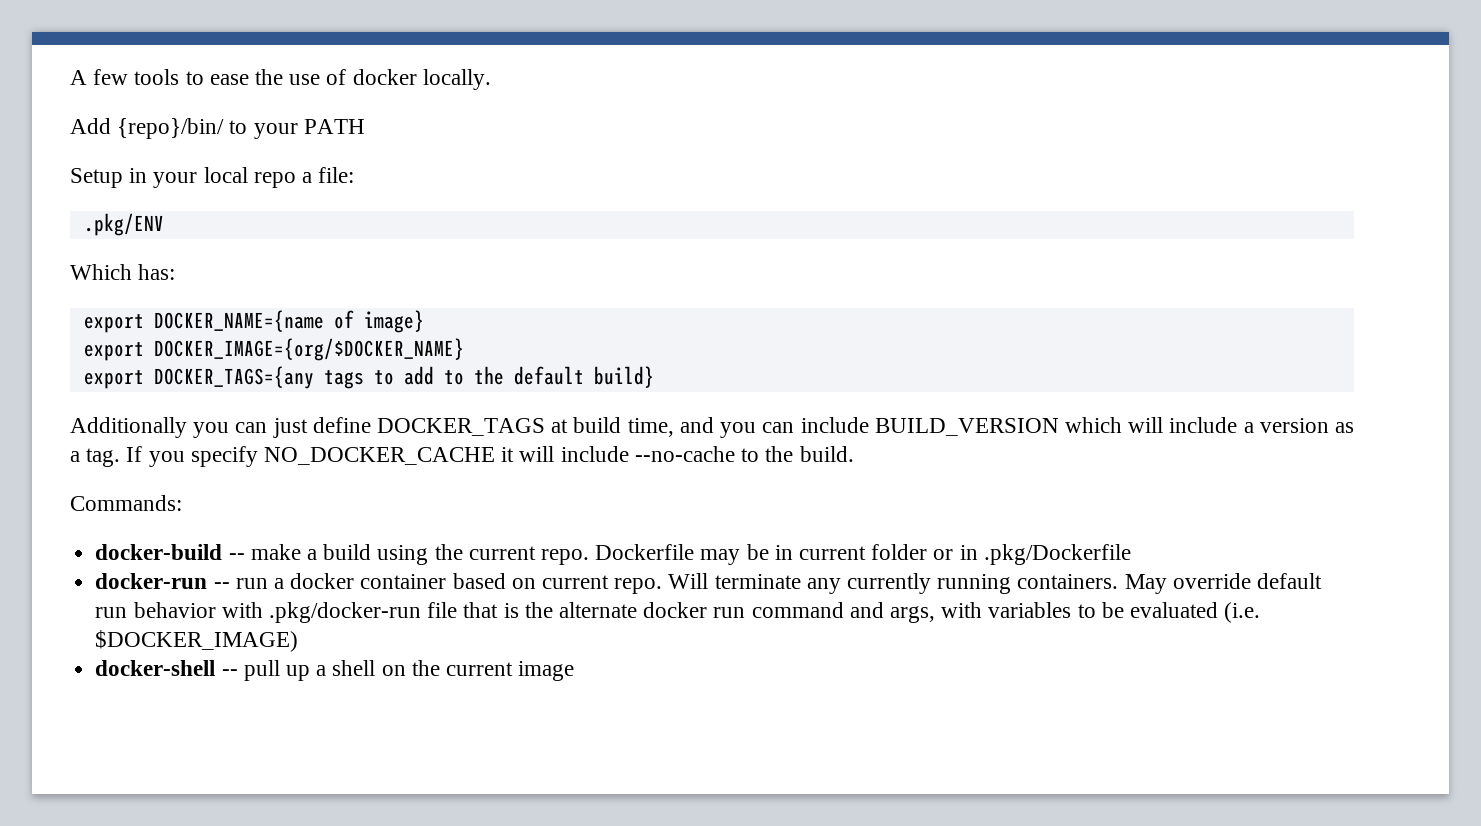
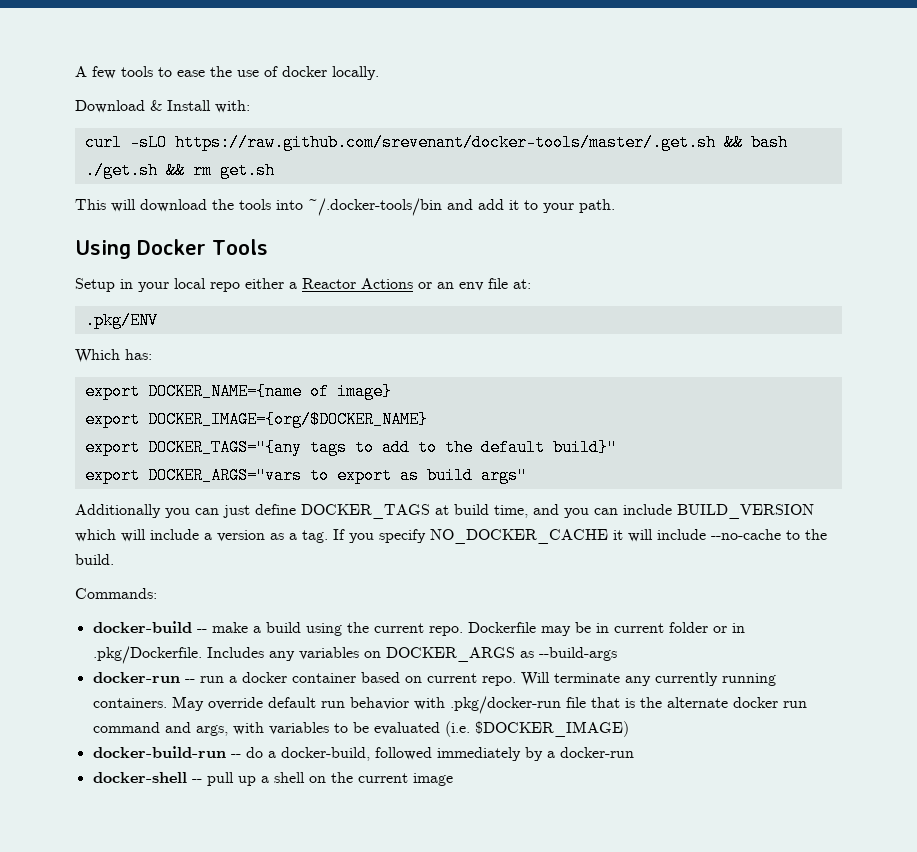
[70,118,365,139] Add {repo}/bin/ to your PATH -> [75,100,250,113] [84,134,788,151] [84,162,275,179] [75,198,615,216] [75,239,268,259] Download & Install with: // curl -sLO https://raw.github.com/srevenant/docker-tools/master/.get.sh && bash ./get.sh && rm get.sh // This will download the tools into ~/.docker-tools/bin and add it to your path. // Using Docker Tools
[302,167,355,183] a file: -> [245,278,531,291] either a Reactor Actions or an env file at:
[153,366,314,389] DOCKER_TAGS={any -> [147,439,302,456] DOCKER_TAGS="{any
[593,366,654,388] build} -> [552,439,617,456] [84,467,527,484] build}" // export DOCKER_ARGS="vars to export as build args"
[983,544,1131,565] .pkg/Dockerfile -> [92,646,617,664] .pkg/Dockerfile. Includes any variables on DOCKER_ARGS as --build-args
(299, 641) none -> [92,746,634,761] // docker-build-run -- do a docker-build, followed immediately by a docker-run

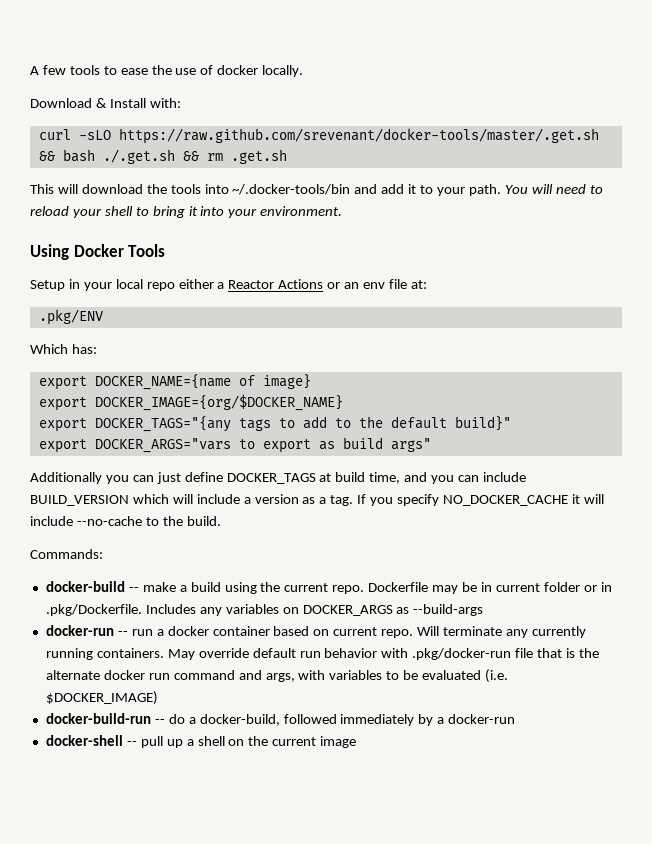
[84,162,158,179] ./get.sh -> [102,149,175,164] ./.get.sh
[219,162,275,179] get.sh -> [230,149,287,164] .get.sh
(615, 206) none -> [504,184,603,194] [30,206,343,218] You will need to reload your shell to bring it into your environment.

